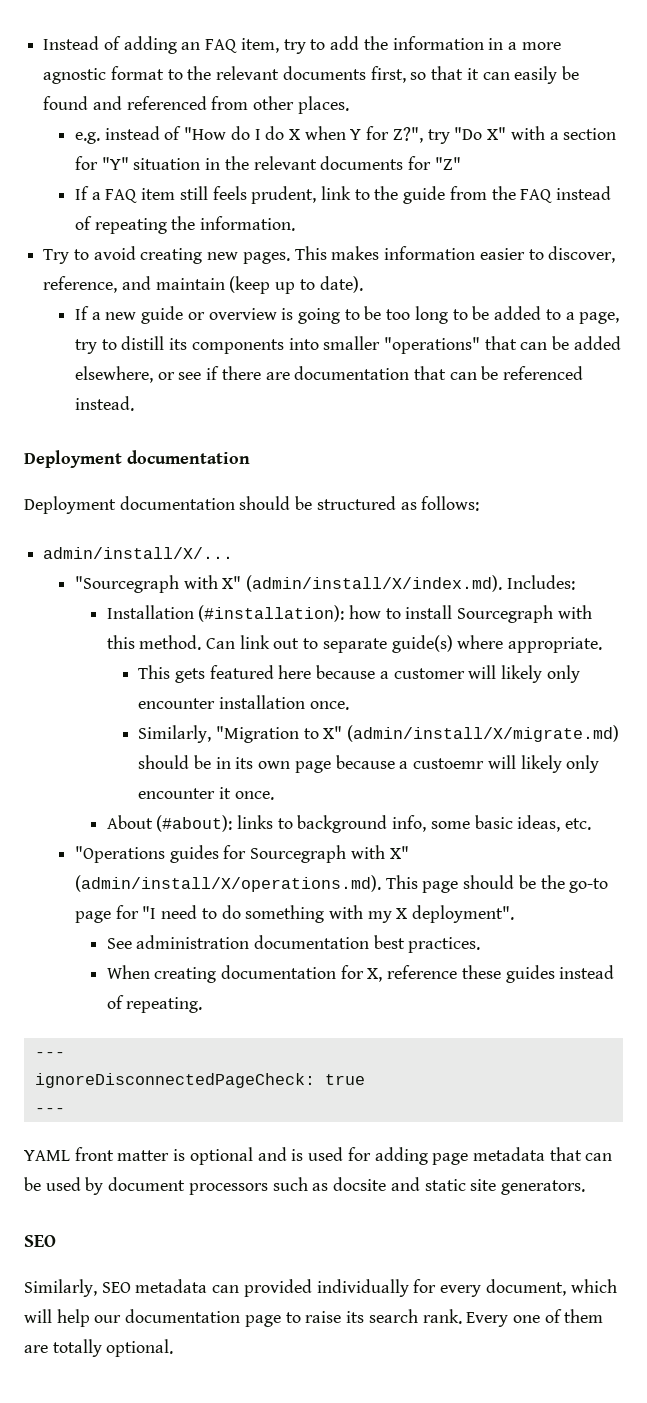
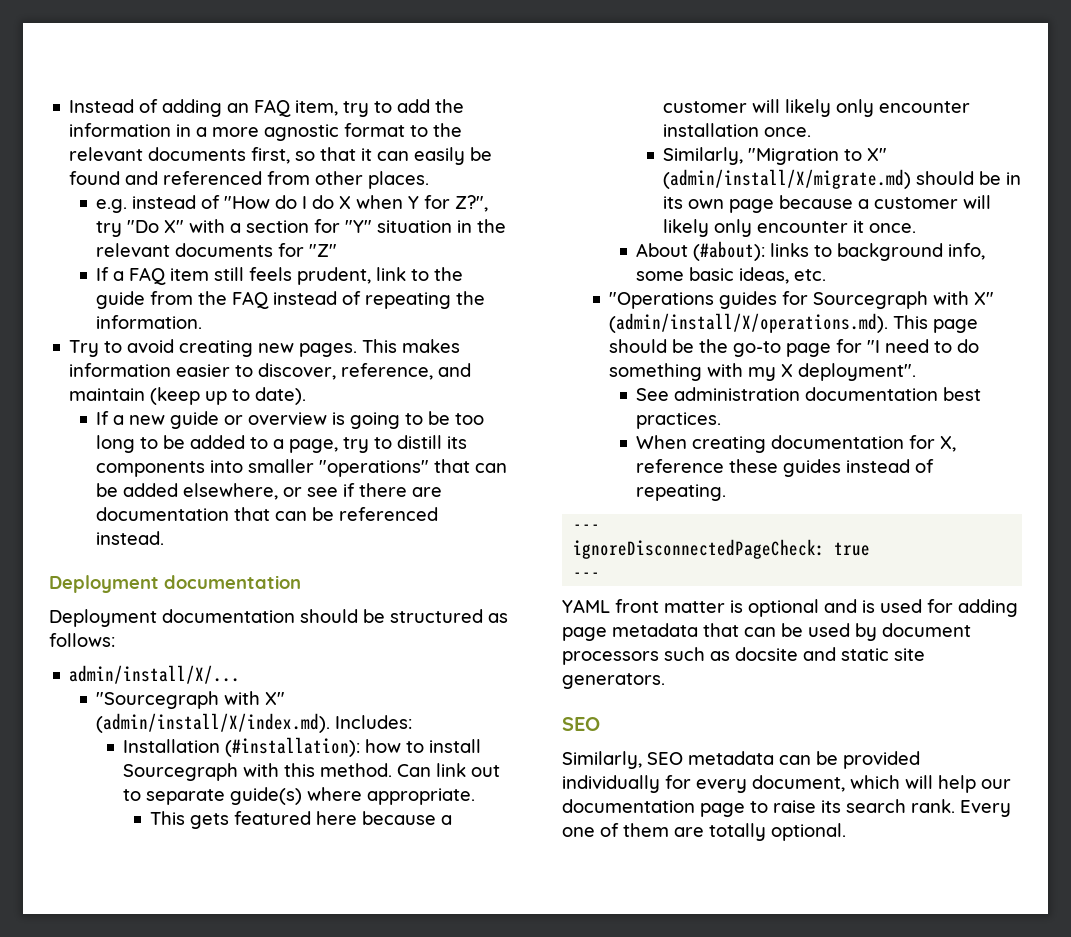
[413,758,485,769] custoemr -> [874,197,959,209] customer
(240, 1289) none -> [816,751,838,765] be

